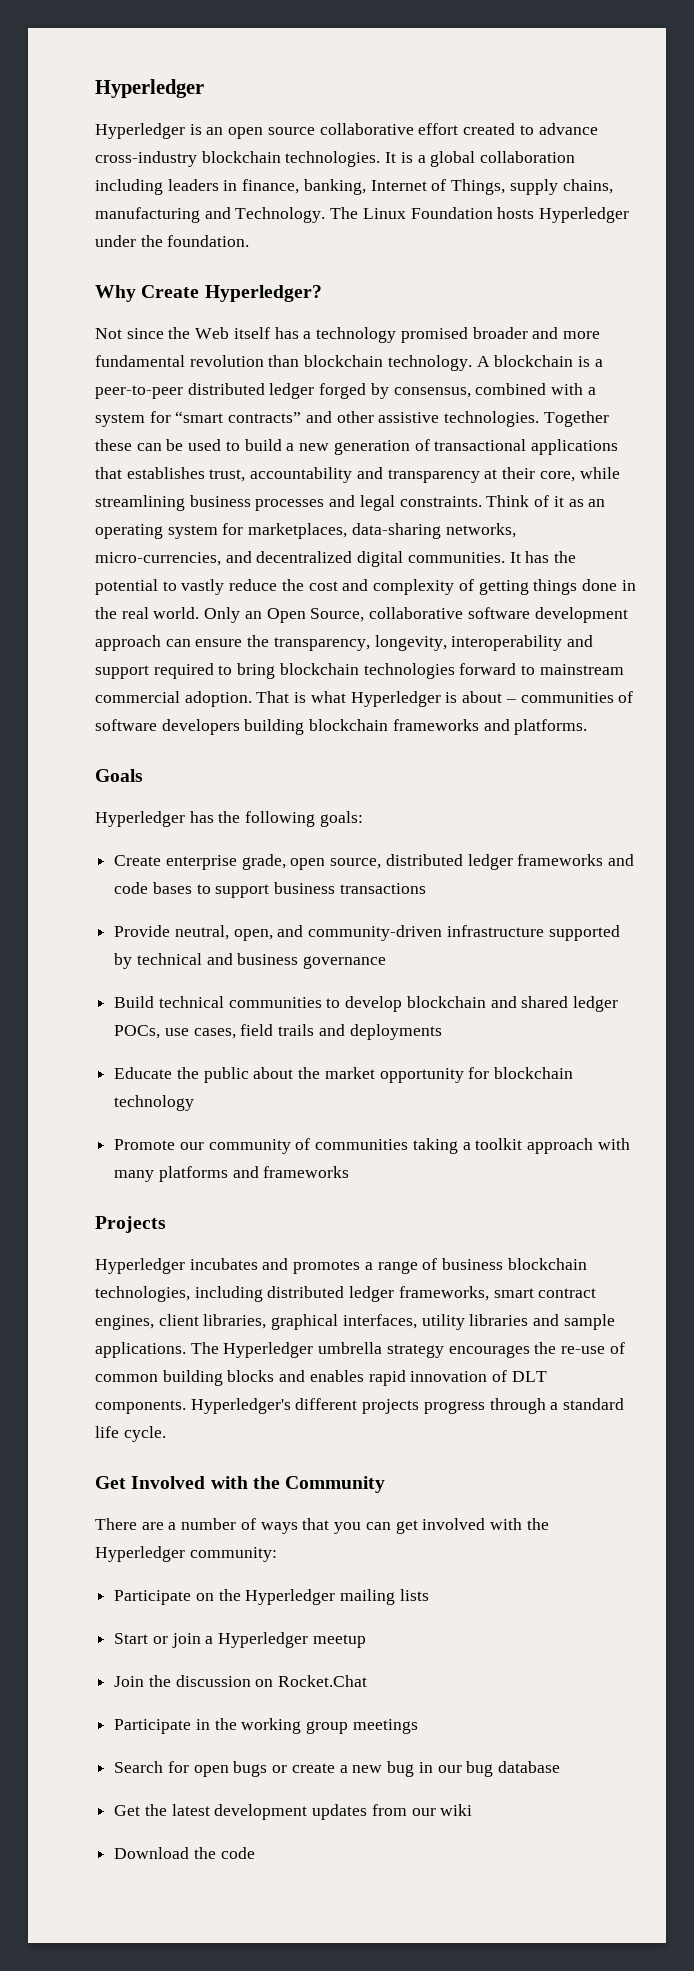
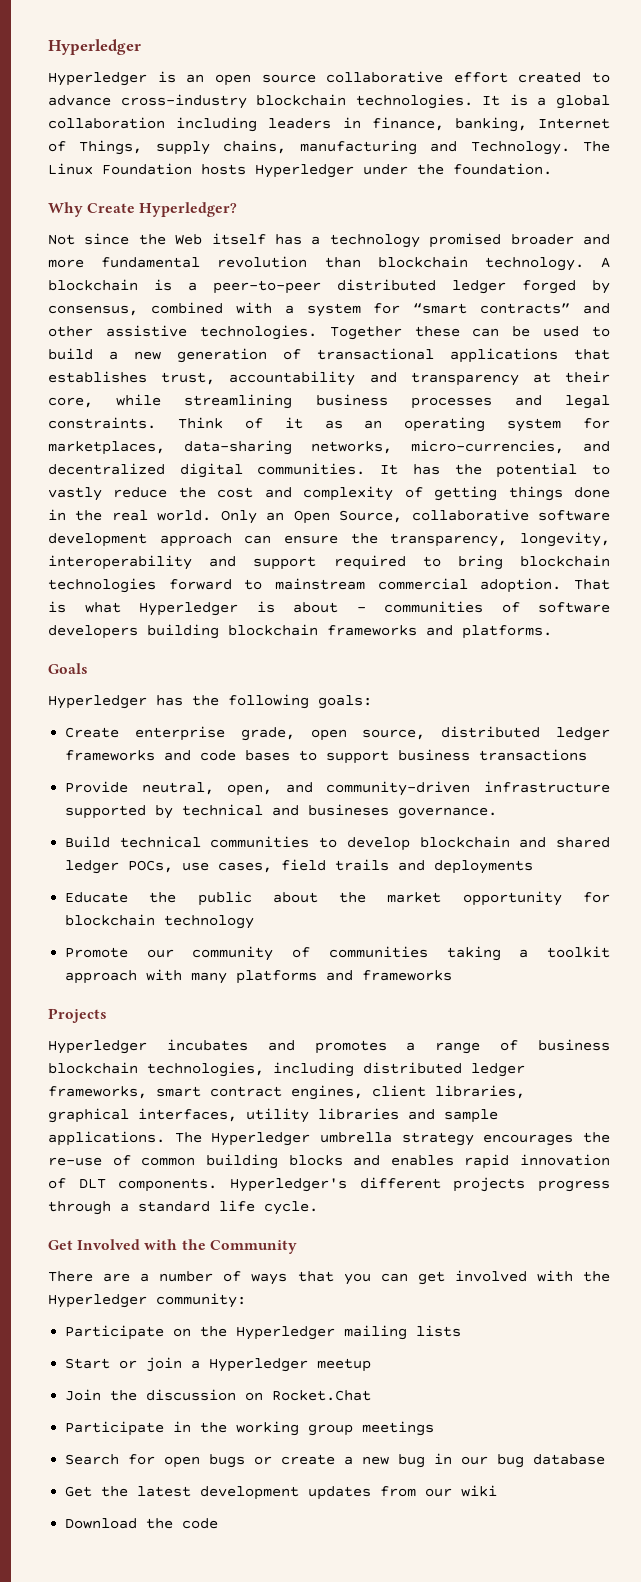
[237,953,387,969] business governance -> [308,804,498,819] busineses governance.

